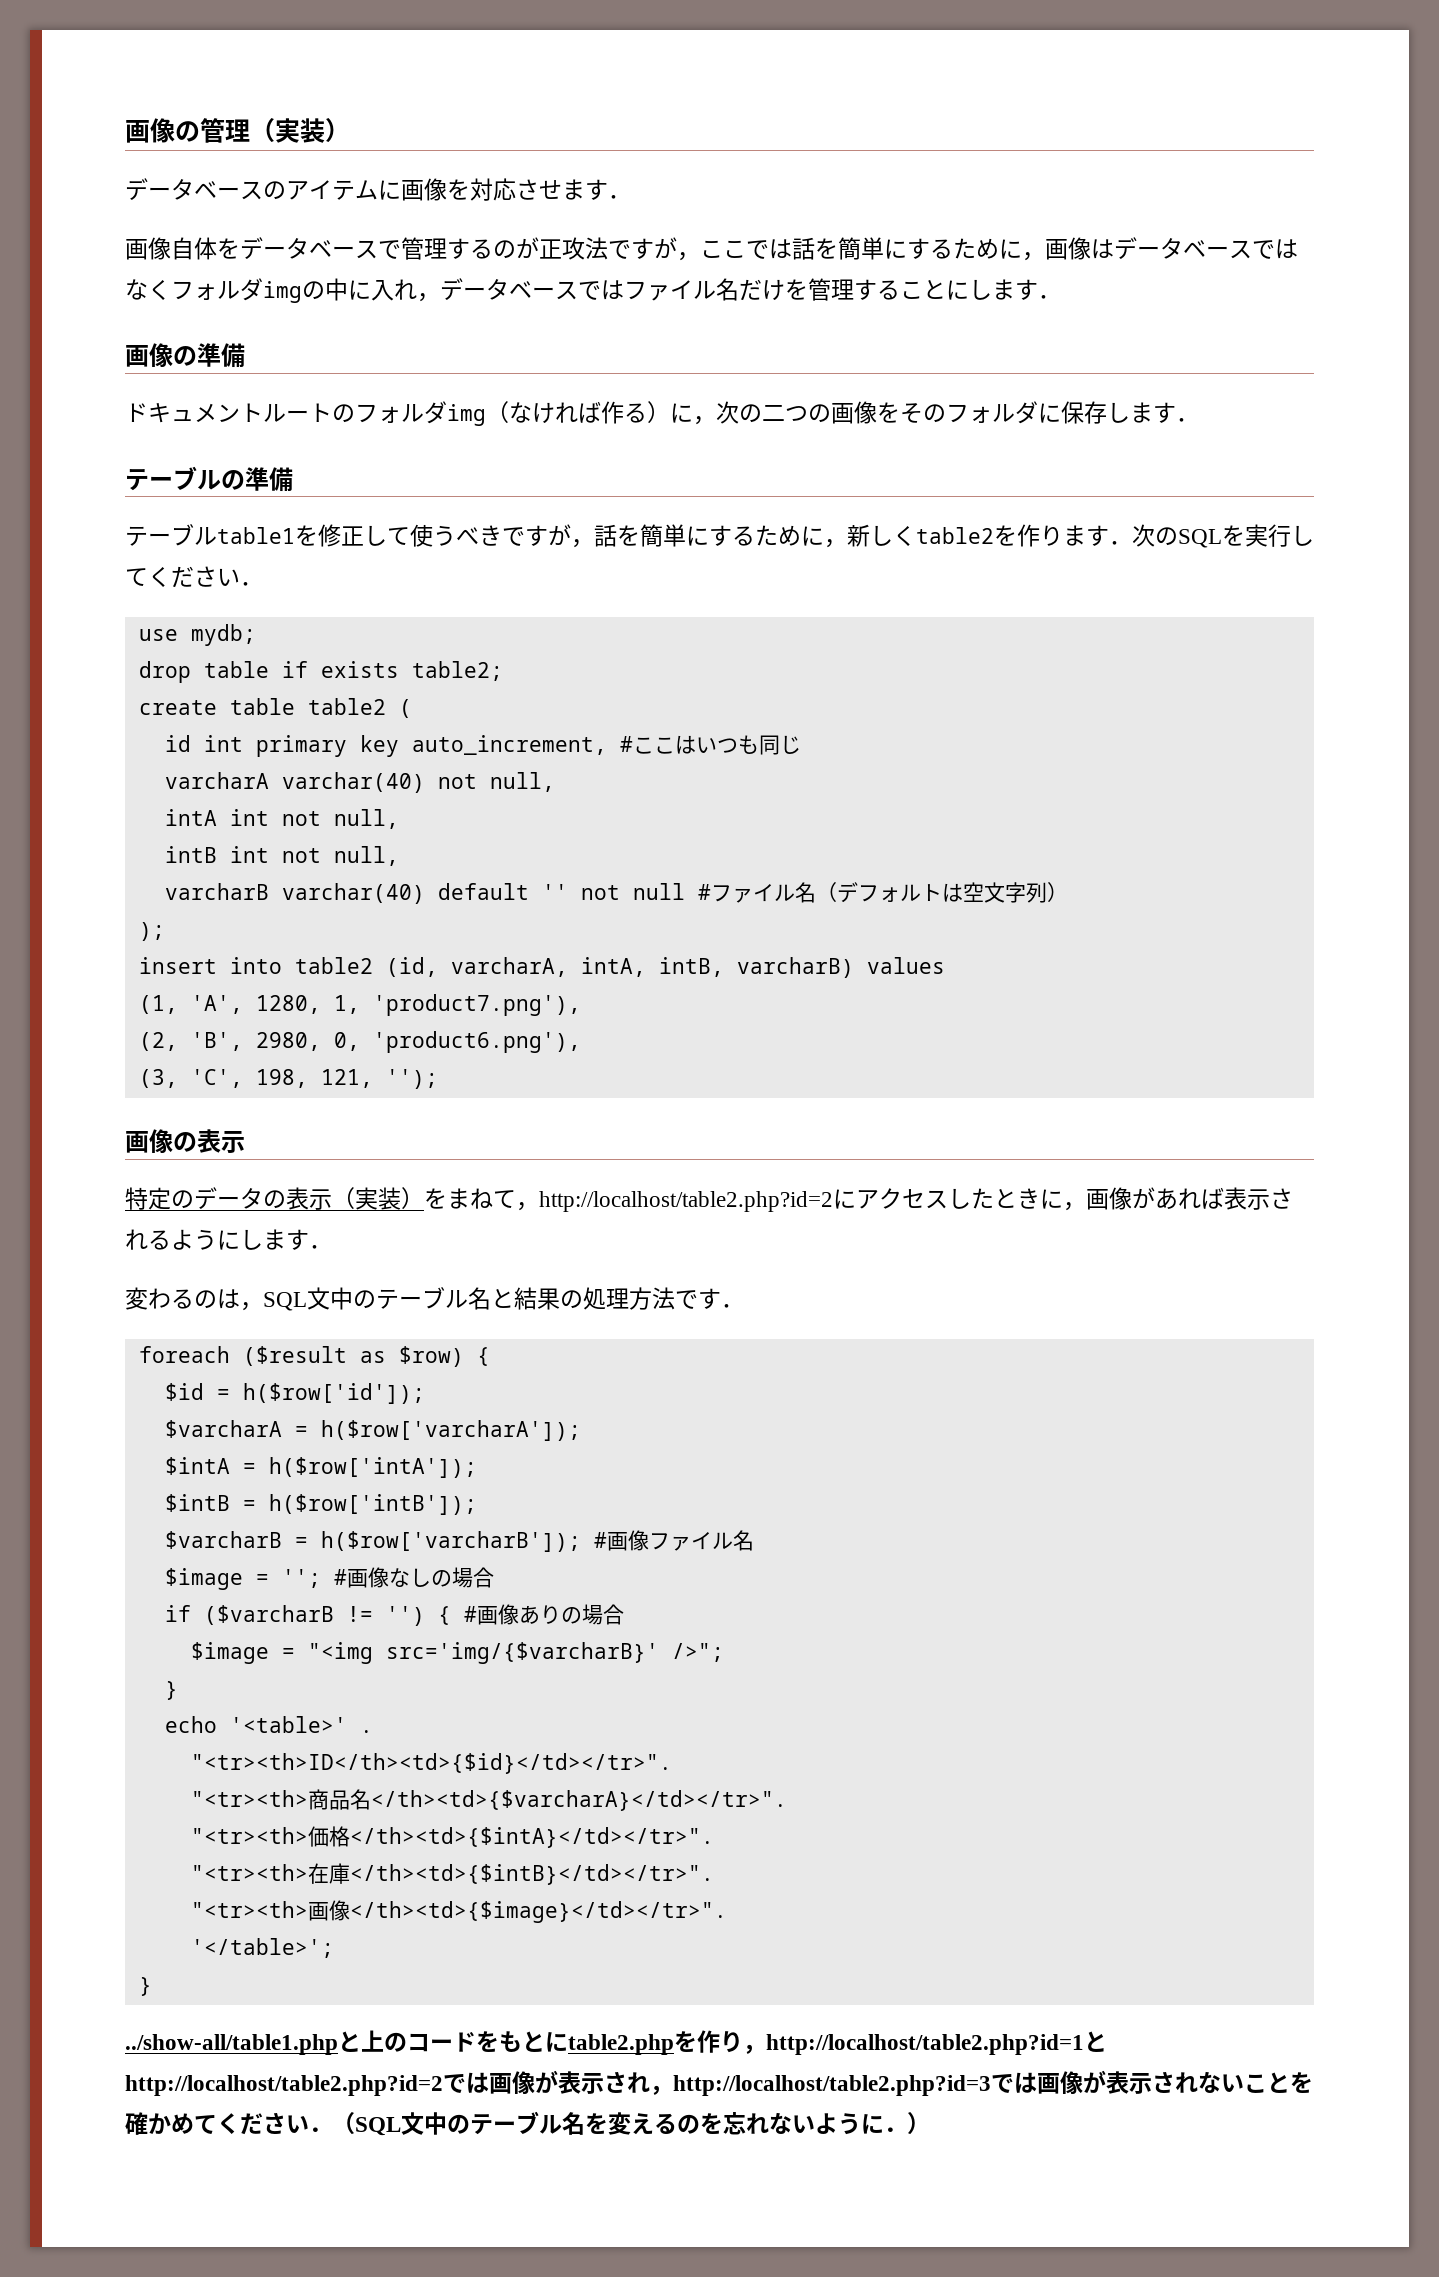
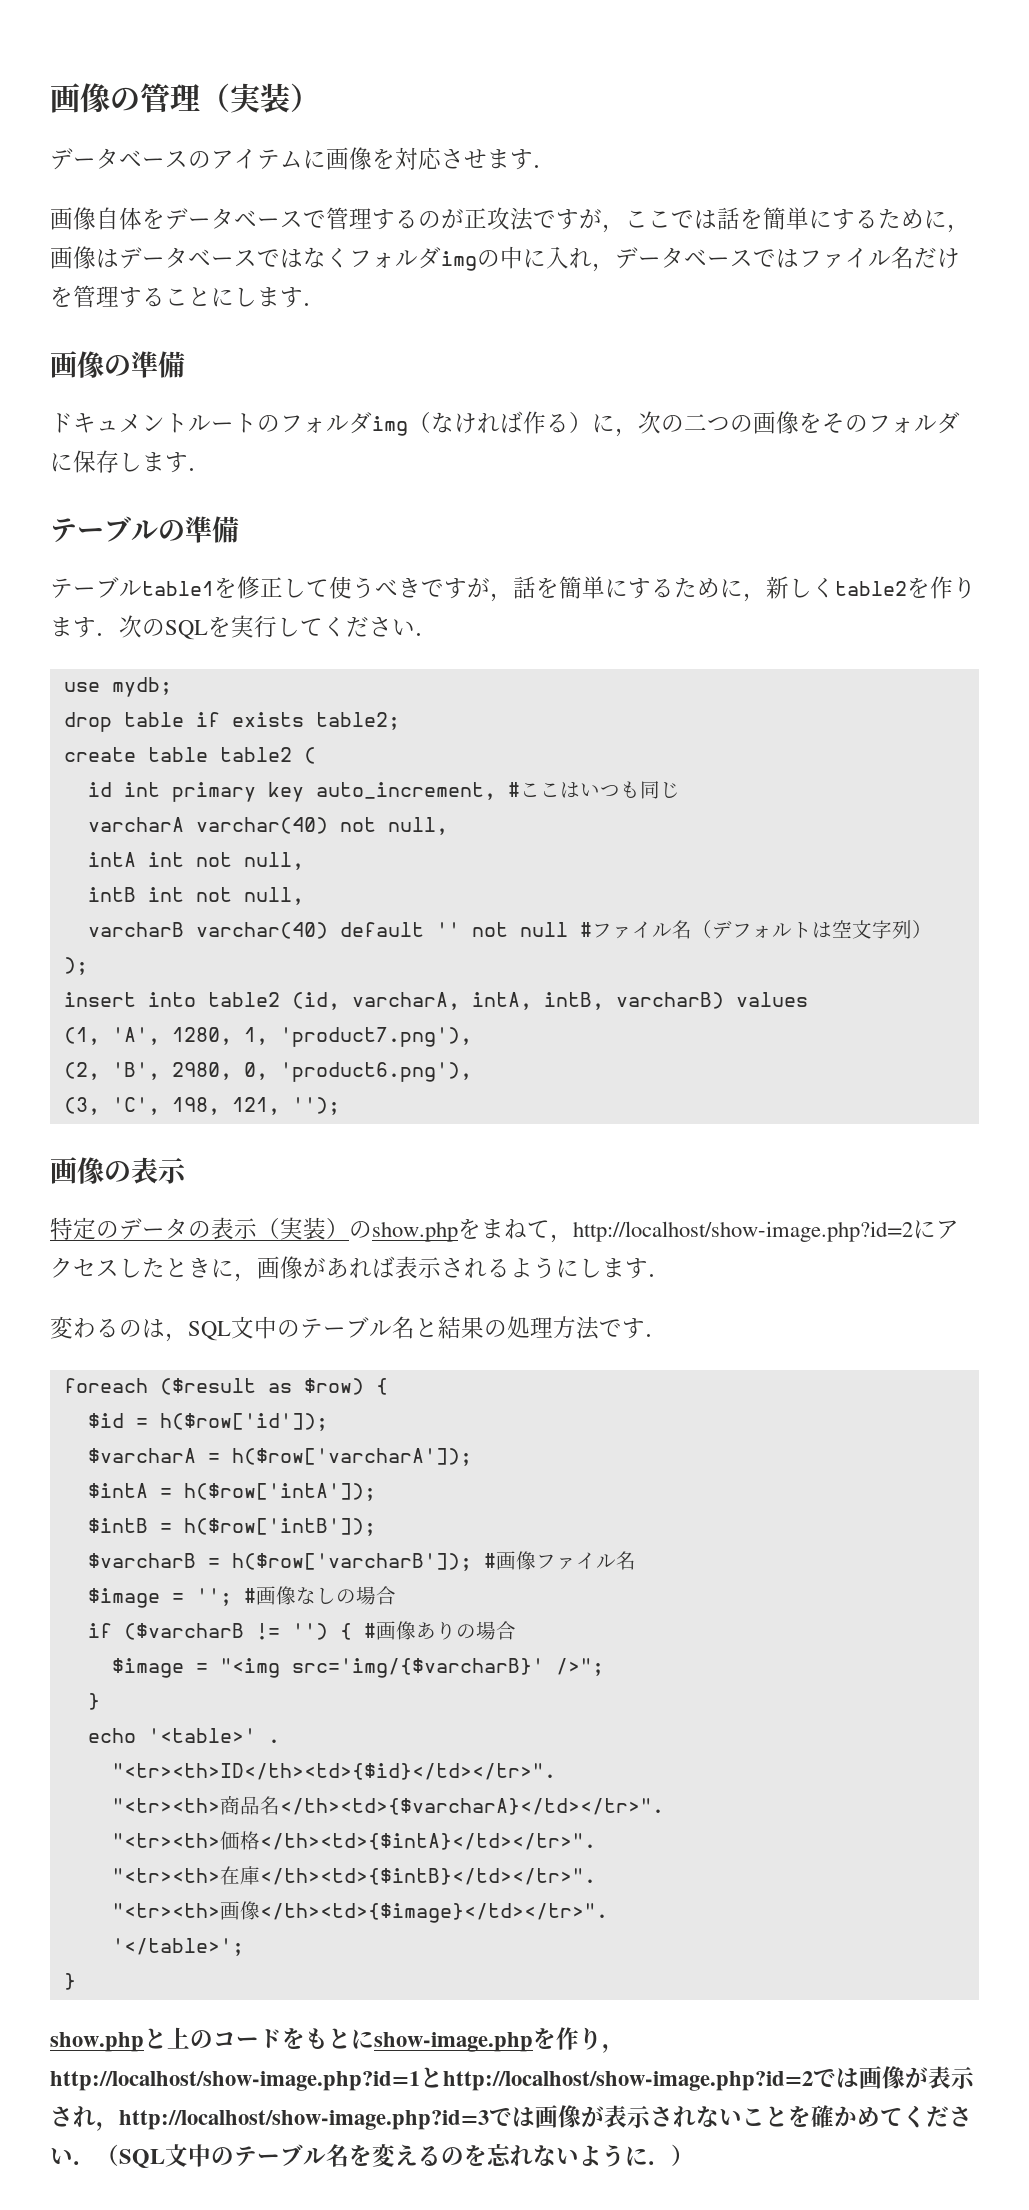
(424, 1198) none -> [349,1221,458,1242] のshow.php
[539,1191,833,1212] http://localhost/table2.php?id=2 -> [573,1221,913,1242] http://localhost/show-image.php?id=2
[125,2034,338,2055] ../show-all/table1.php -> [50,2032,144,2052] show.php
[568,2034,674,2055] table2.php -> [374,2032,533,2052] show-image.php
[766,2031,1107,2055] [125,2075,443,2096] http://localhost/table2.php?id=1とhttp://localhost/table2.php?id=2 -> [50,2067,813,2091] http://localhost/show-image.php?id=1とhttp://localhost/show-image.php?id=2
[673,2075,991,2096] http://localhost/table2.php?id=3 -> [119,2110,489,2130] http://localhost/show-image.php?id=3

